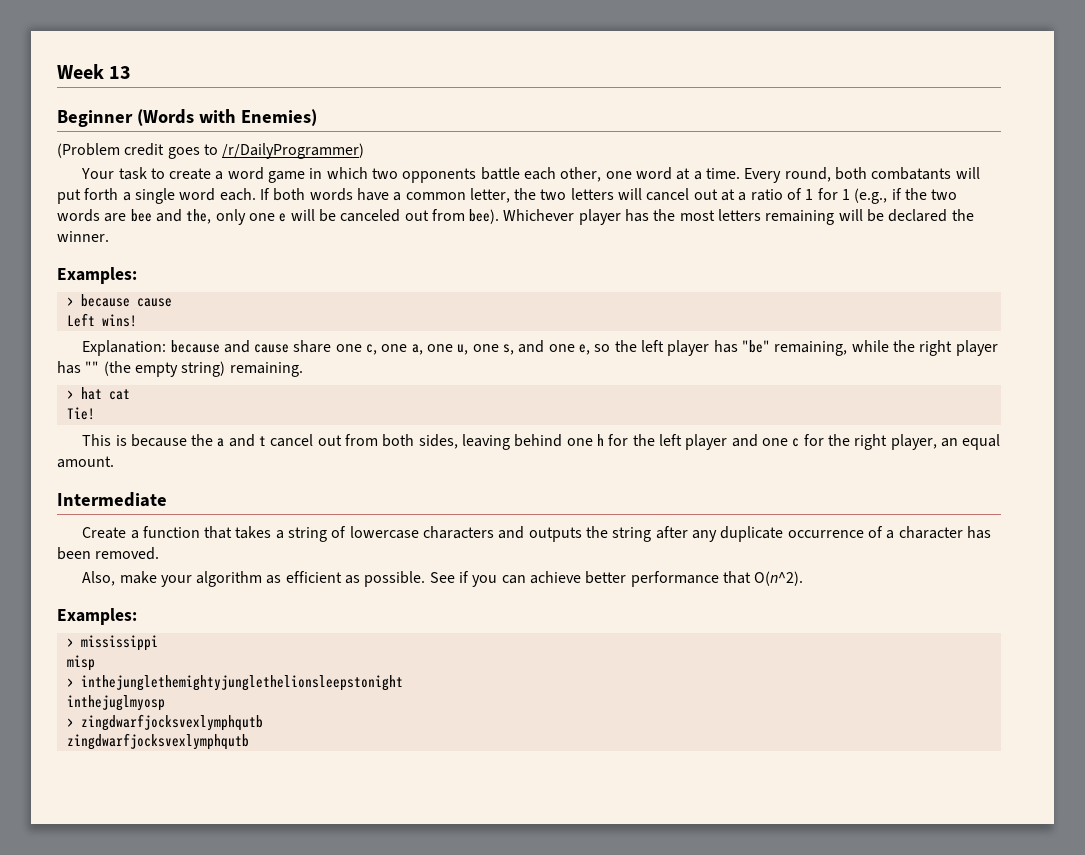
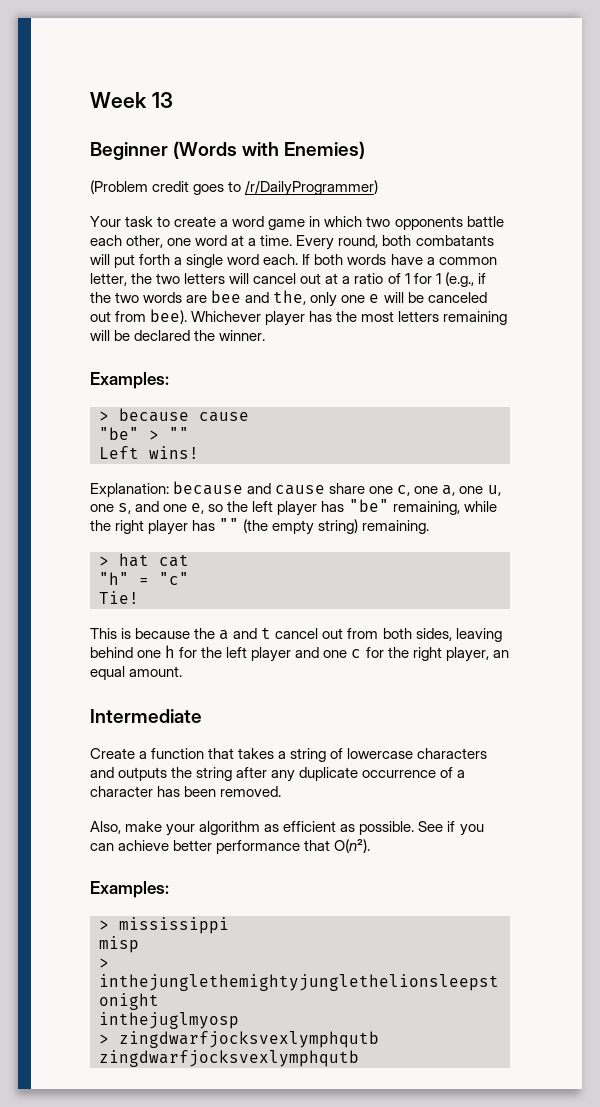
(172, 302) none -> [99,427,189,440] // "be" > ""
(130, 394) none -> [99,572,189,585] // "h" = "c"
[754,571,804,586] O(n^2). -> [334,838,371,853] O(n²).

